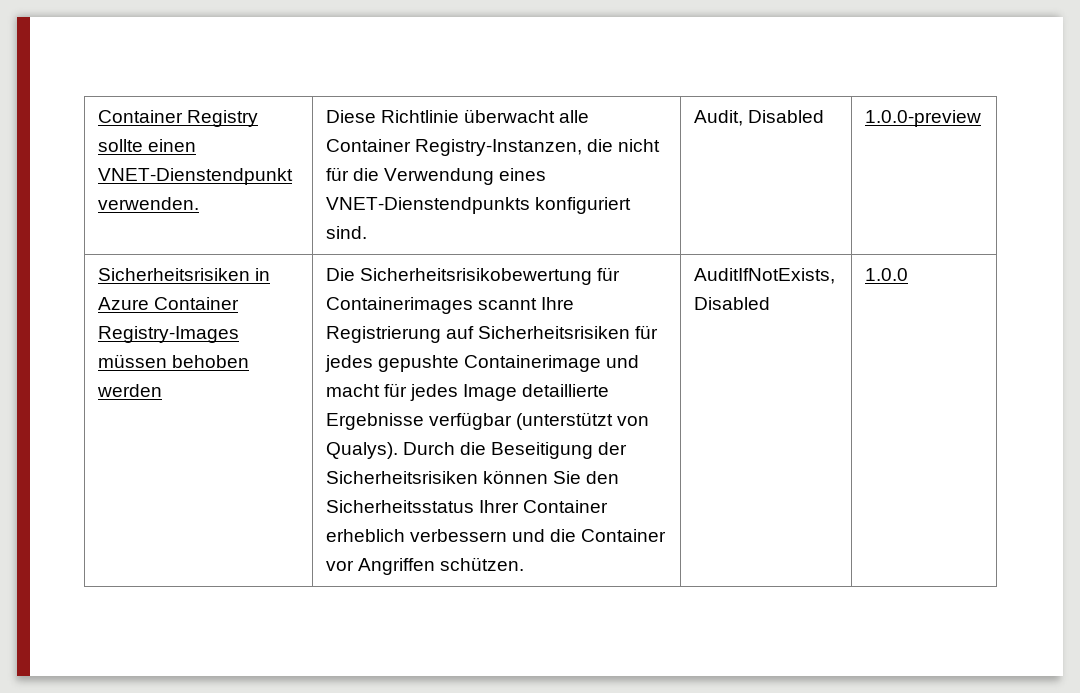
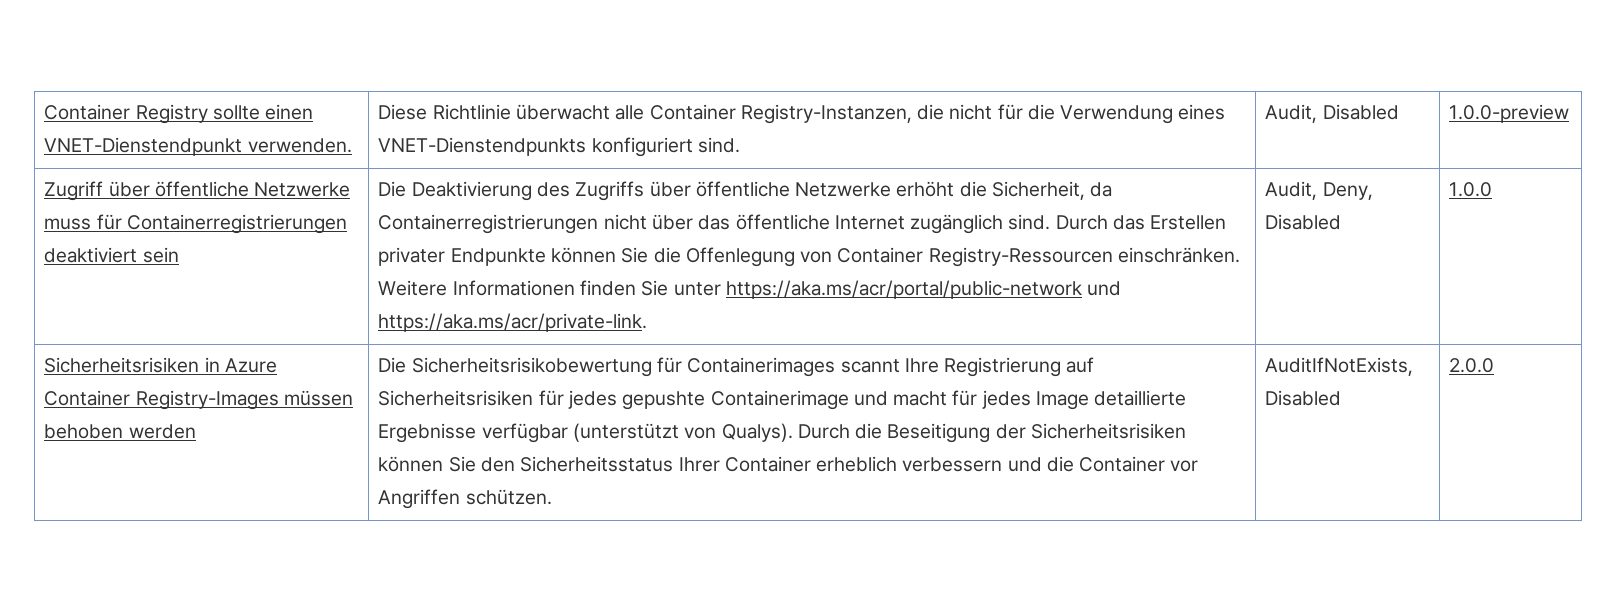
(981, 118) none -> [44,181,351,201] [44,214,348,234] [44,247,179,263] [378,181,1113,201] [378,214,1227,234] [378,247,1240,267] [378,280,1122,299] [378,313,648,332] [1265,181,1373,200] [1265,214,1342,230] [1449,182,1493,197] // Zugriff über öffentliche Netzwerke muss für Containerregistrierungen deaktiviert sein | Die Deaktivierung des Zugriffs über öffentliche Netzwerke erhöht die Sicherheit, da Containerregistrierungen nicht über das öffentliche Internet zugänglich sind. Durch das Erstellen privater Endpunkte können Sie die Offenlegung von Container Registry-Ressourcen einschränken. Weitere Informationen finden Sie unter https://aka.ms/acr/portal/public-network und https://aka.ms/acr/private-link. | Audit, Deny, Disabled | 1.0.0
[864,268,908,281] 1.0.0 -> [1449,358,1495,373] 2.0.0

